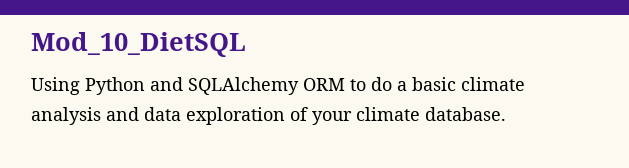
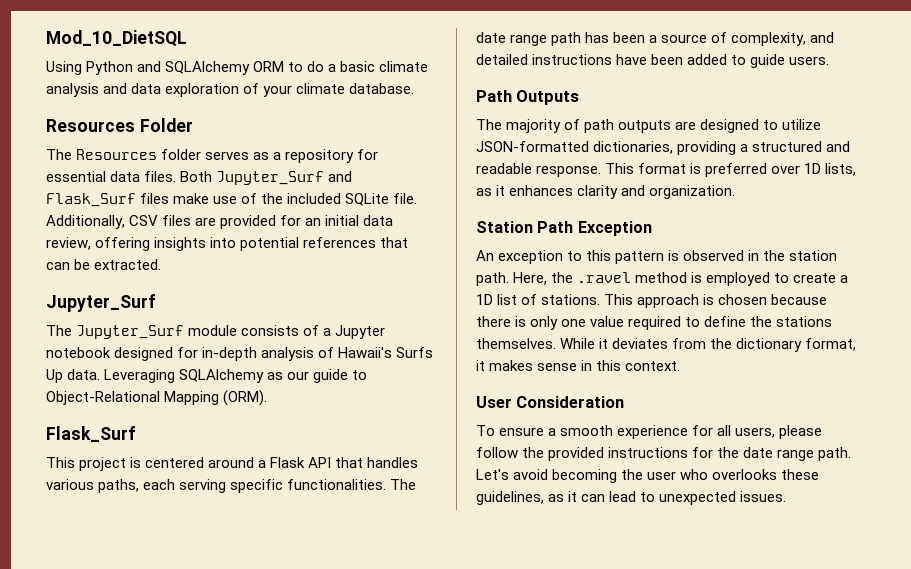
(506, 114) none -> [46,118,193,132] [46,149,379,163] [46,171,353,185] [46,193,418,207] [46,215,394,229] [46,237,409,251] [46,259,162,270] [46,294,155,312] [46,325,386,339] [46,347,434,361] [46,369,368,383] [46,390,268,406] [46,426,135,442] [46,457,419,471] [46,479,417,493] [476,32,835,46] [476,54,830,68] [476,90,580,105] [476,119,822,133] [476,141,851,155] [476,163,857,177] [476,185,736,199] [476,221,652,236] [476,250,838,264] [476,272,849,286] [476,294,828,308] [476,316,833,330] [476,338,857,352] [476,360,681,371] [476,396,625,408] [476,425,823,439] [476,447,852,461] [476,469,820,483] [476,491,787,505] // Resources Folder // The Resources folder serves as a repository for essential data files. Both Jupyter_Surf and Flask_Surf files make use of the included SQLite file. Additionally, CSV files are provided for an initial data review, offering insights into potential references that can be extracted. // Jupyter_Surf // The Jupyter_Surf module consists of a Jupyter notebook designed for in-depth analysis of Hawaii's Surfs Up data. Leveraging SQLAlchemy as our guide to Object-Relational Mapping (ORM). // Flask_Surf // This project is centered around a Flask API that handles various paths, each serving specific functionalities. The date range path has been a source of complexity, and detailed instructions have been added to guide users. // Path Outputs // The majority of path outputs are designed to utilize JSON-formatted dictionaries, providing a structured and readable response. This format is preferred over 1D lists, as it enhances clarity and organization. // Station Path Exception // An exception to this pattern is observed in the station path. Here, the .ravel method is employed to create a 1D list of stations. This approach is chosen because there is only one value required to define the stations themselves. While it deviates from the dictionary format, it makes sense in this context. // User Consideration // To ensure a smooth experience for all users, please follow the provided instructions for the date range path. Let's avoid becoming the user who overlooks these guidelines, as it can lead to unexpected issues.

